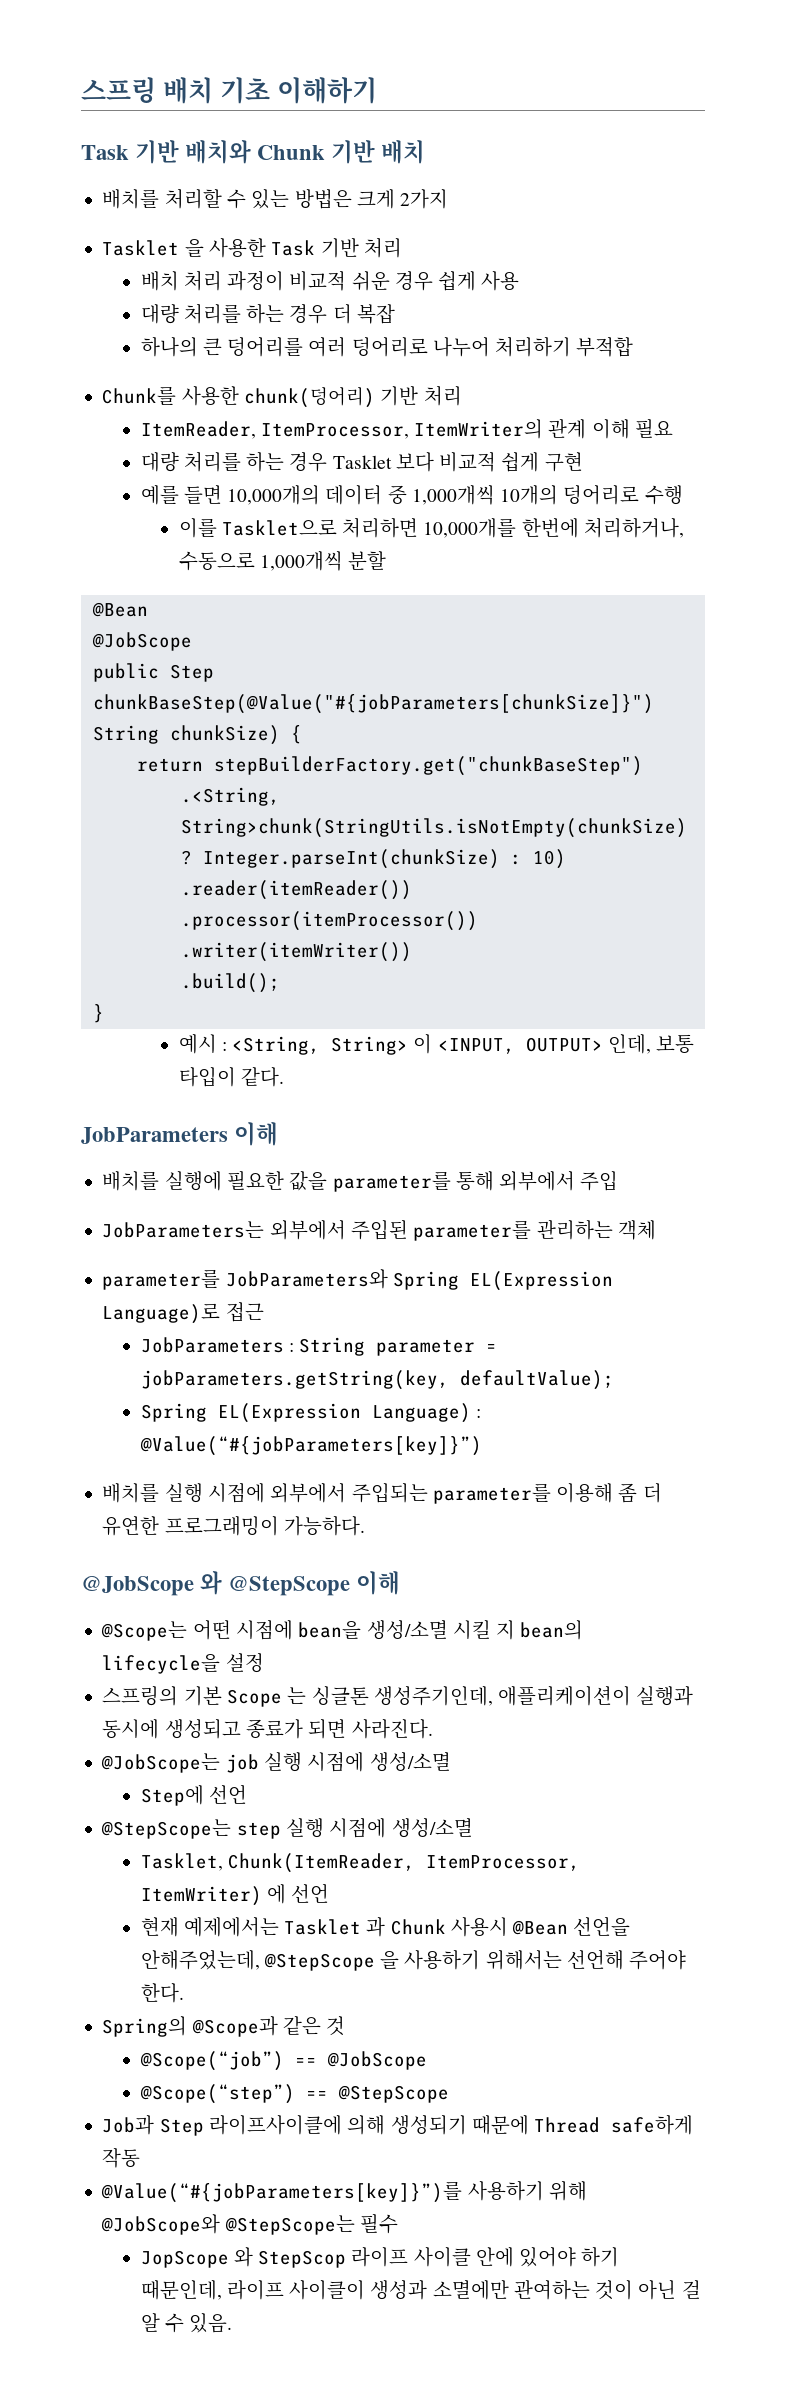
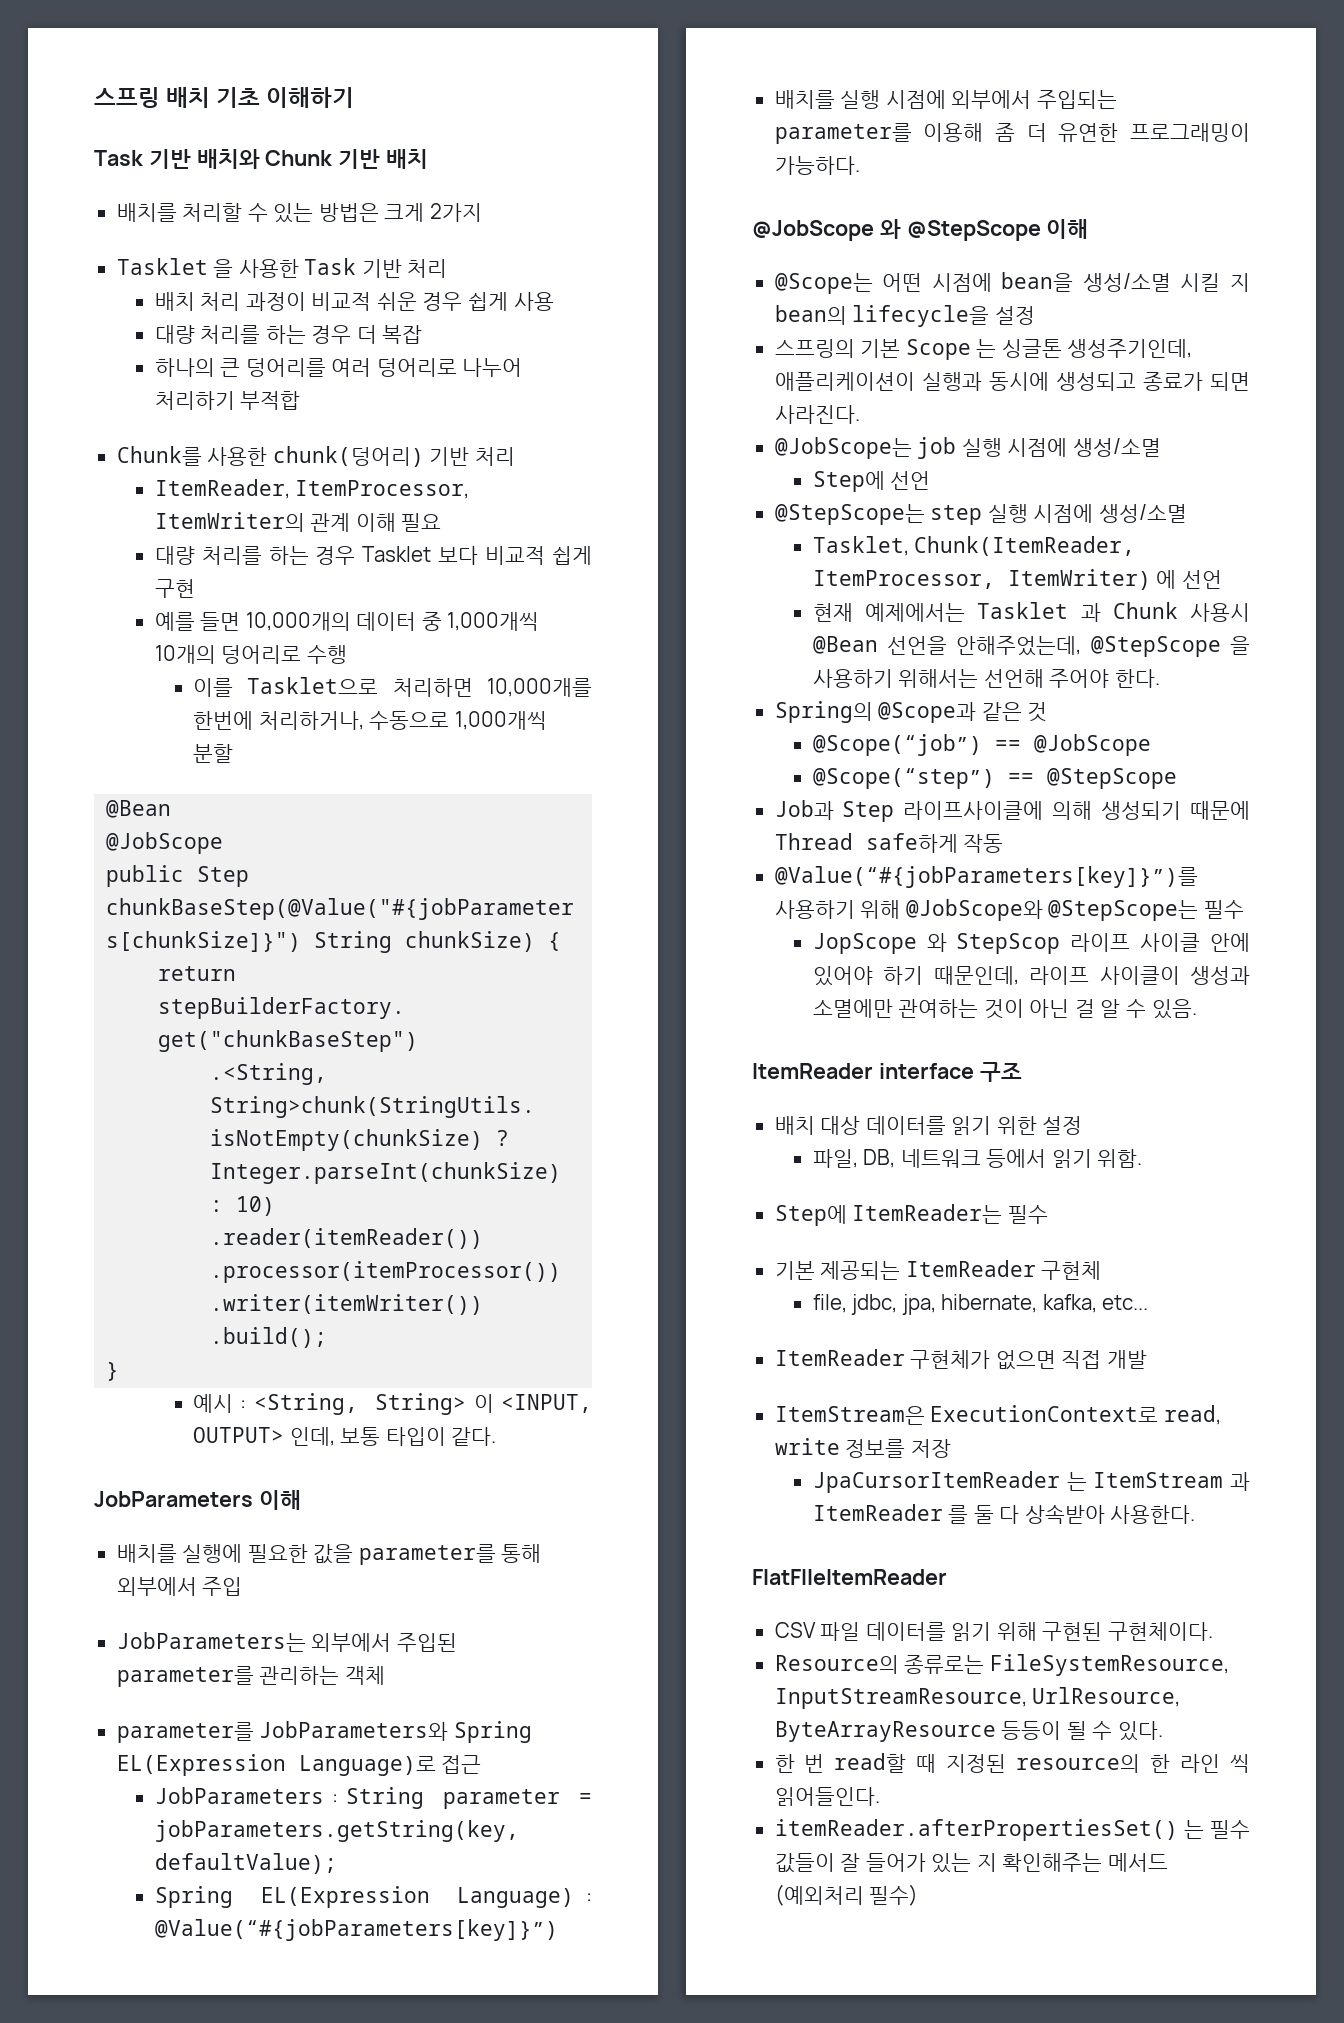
(233, 2323) none -> [752,1062,1022,1082] [774,1116,1083,1135] [812,1149,1143,1168] [774,1204,1048,1226] [774,1260,1102,1280] [812,1294,1149,1315] [774,1349,1147,1370] [774,1405,1221,1425] [774,1438,951,1458] [812,1471,1250,1493] [812,1504,1196,1524] [752,1569,947,1585] [774,1622,1213,1641] [774,1654,1229,1676] [774,1687,1181,1709] [774,1721,1163,1742] [774,1753,1250,1773] [774,1787,880,1806] [774,1819,1250,1841] [774,1853,1168,1873] [774,1884,919,1906] // ItemReader interface 구조 // 배치 대상 데이터를 읽기 위한 설정 // 파일, DB, 네트워크 등에서 읽기 위함. // Step에 ItemReader는 필수 // 기본 제공되는 ItemReader 구현체 // file, jdbc, jpa, hibernate, kafka, etc... // ItemReader 구현체가 없으면 직접 개발 // ItemStream은 ExecutionContext로 read, write 정보를 저장 // JpaCursorItemReader 는 ItemStream 과 ItemReader 를 둘 다 상속받아 사용한다. // FlatFIleItemReader // CSV 파일 데이터를 읽기 위해 구현된 구현체이다. // Resource의 종류로는 FileSystemResource, InputStreamResource, UrlResource, ByteArrayResource 등등이 될 수 있다. // 한 번 read할 때 지정된 resource의 한 라인 씩 읽어들인다. // itemReader.afterPropertiesSet() 는 필수 값들이 잘 들어가 있는 지 확인해주는 메서드 (예외처리 필수)

